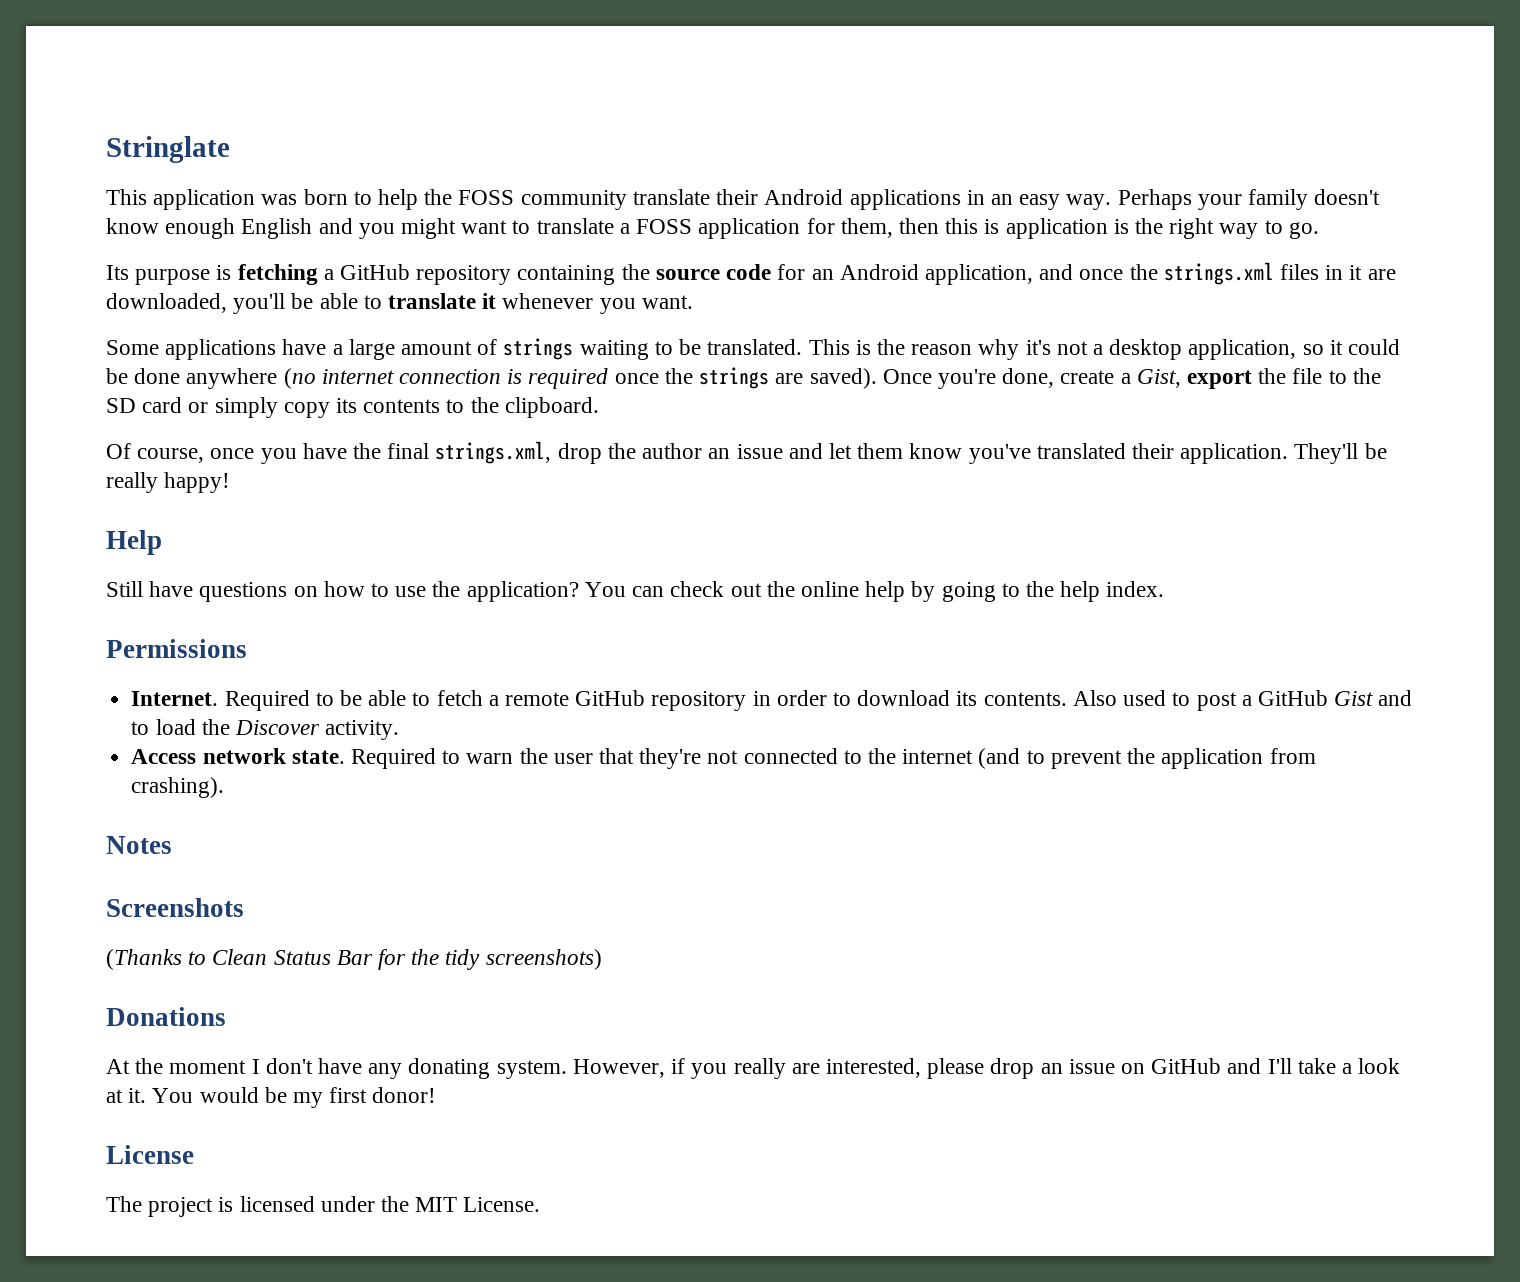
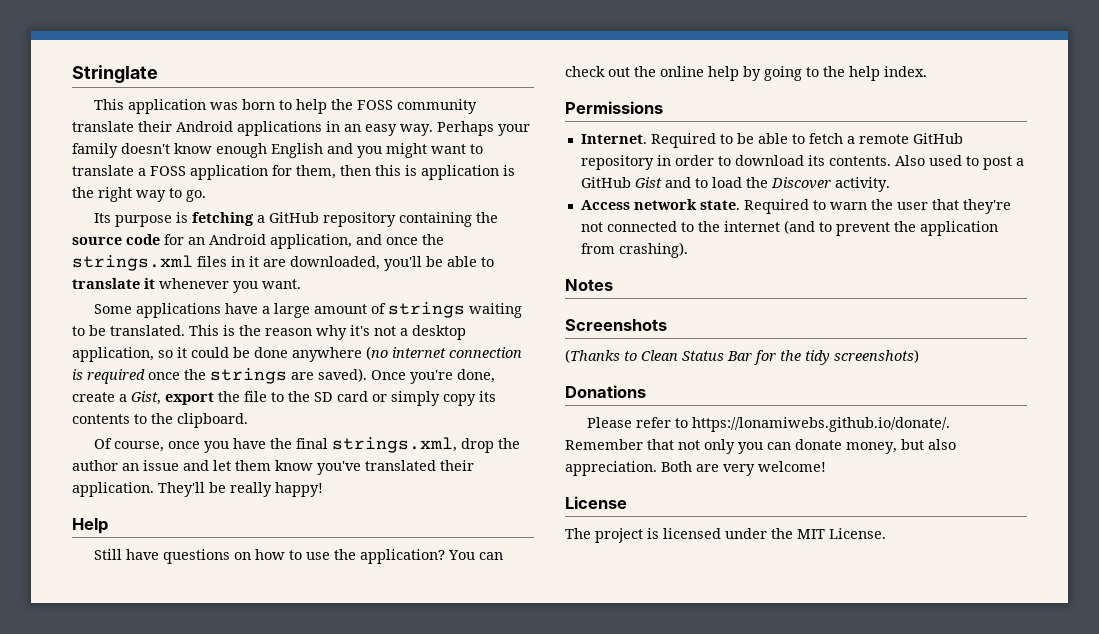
[106,1058,1401,1079] [106,1087,437,1108] At the moment I don't have any donating system. However, if you really are interested, please drop an issue on GitHub and I'll take a look at it. You would be my first donor! -> [586,417,950,432] [565,439,956,454] [565,461,826,476] Please refer to https://lonamiwebs.github.io/donate/. Remember that not only you can donate money, but also appreciation. Both are very welcome!

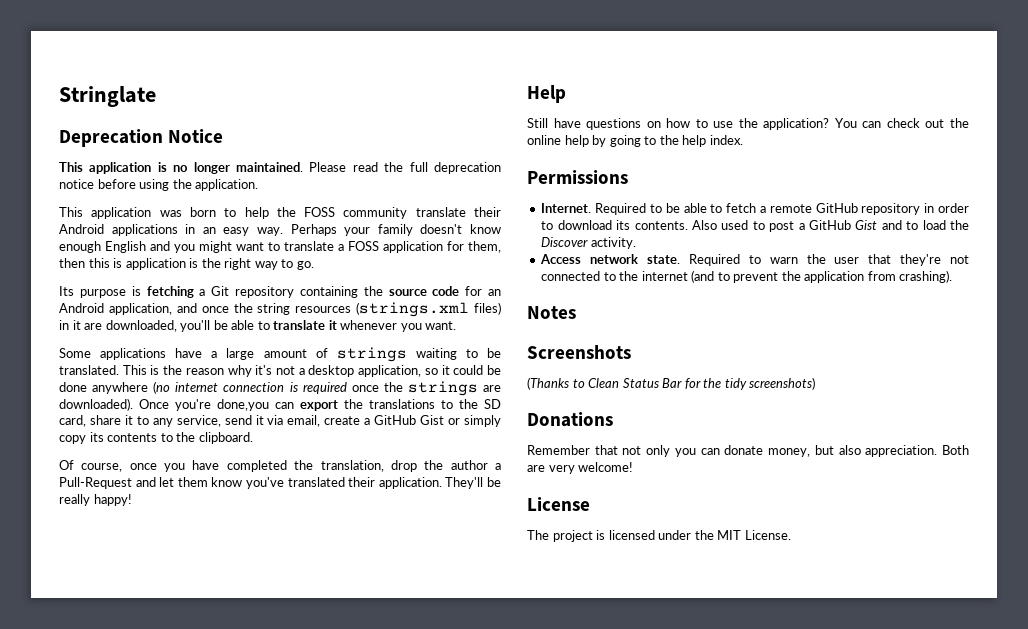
(158, 74) none -> [59,129,224,147] [59,162,501,174] [59,179,259,191] // Deprecation Notice // This application is no longer maintained. Please read the full deprecation notice before using the application.
[268,212,319,223] GitHub -> [211,286,230,296] Git
[72,255,227,271] strings.xml files -> [257,302,501,317] string resources (strings.xml files)
[318,368,367,382] saved). -> [59,398,133,411] downloaded).
[457,369,495,383] [72,391,161,405] done, create a Gist, -> [217,399,294,411] done,you can
[244,391,267,402] file -> [369,399,435,409] translations
[337,391,368,402] card -> [59,415,445,427] card, share it to any service, send it via email, create a GitHub Gist
[269,437,457,453] the final strings.xml, -> [226,460,384,472] completed the translation,
[122,460,179,471] an issue -> [495,463,502,470] [59,477,132,489] a Pull-Request
[586,417,950,432] Please refer to https://lonamiwebs.github.io/donate/. -> (613, 419) none

